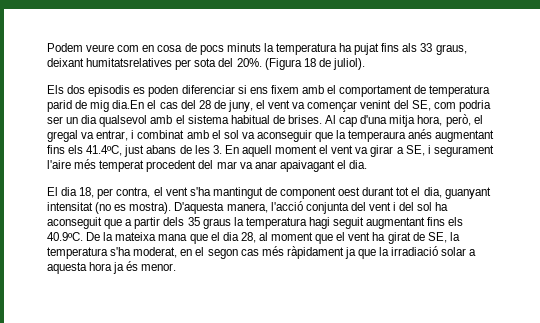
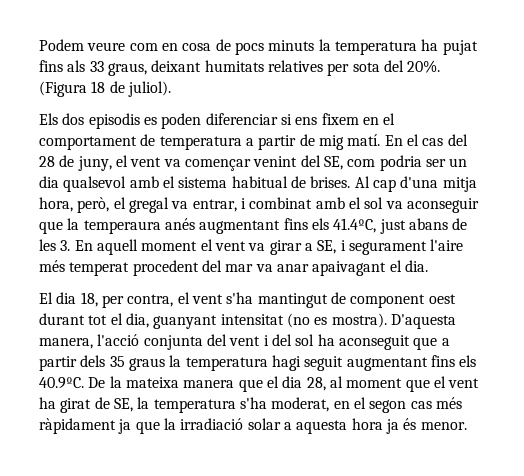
[86,58,173,67] humitatsrelatives -> [204,60,323,72] humitats relatives
[301,85,324,94] amb -> [362,117,379,125] en
[47,100,145,112] parid de mig dia.En -> [245,134,403,150] a partir de mig matí. En
[158,234,188,241] mana -> [183,380,235,388] manera

